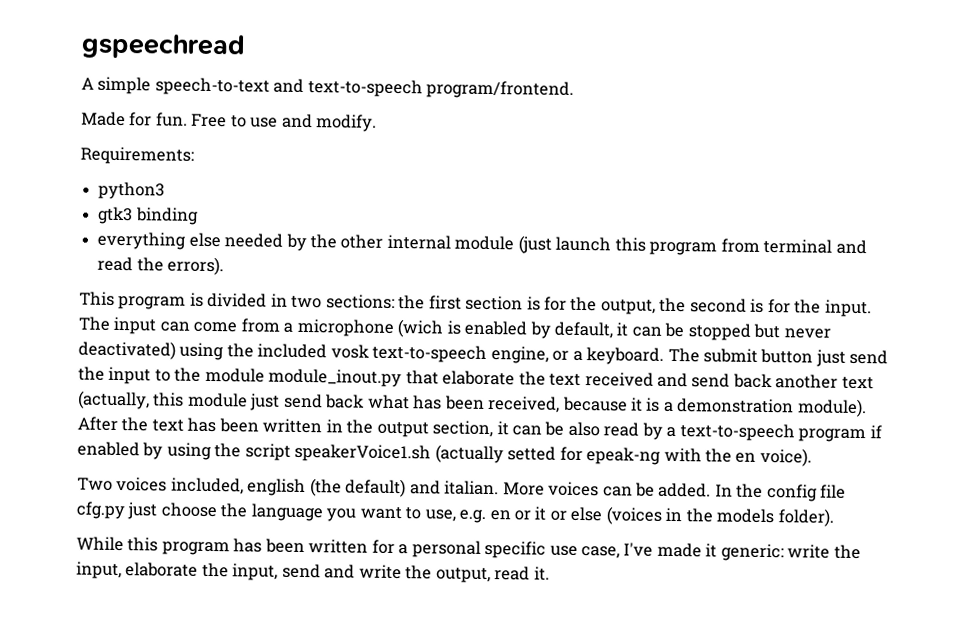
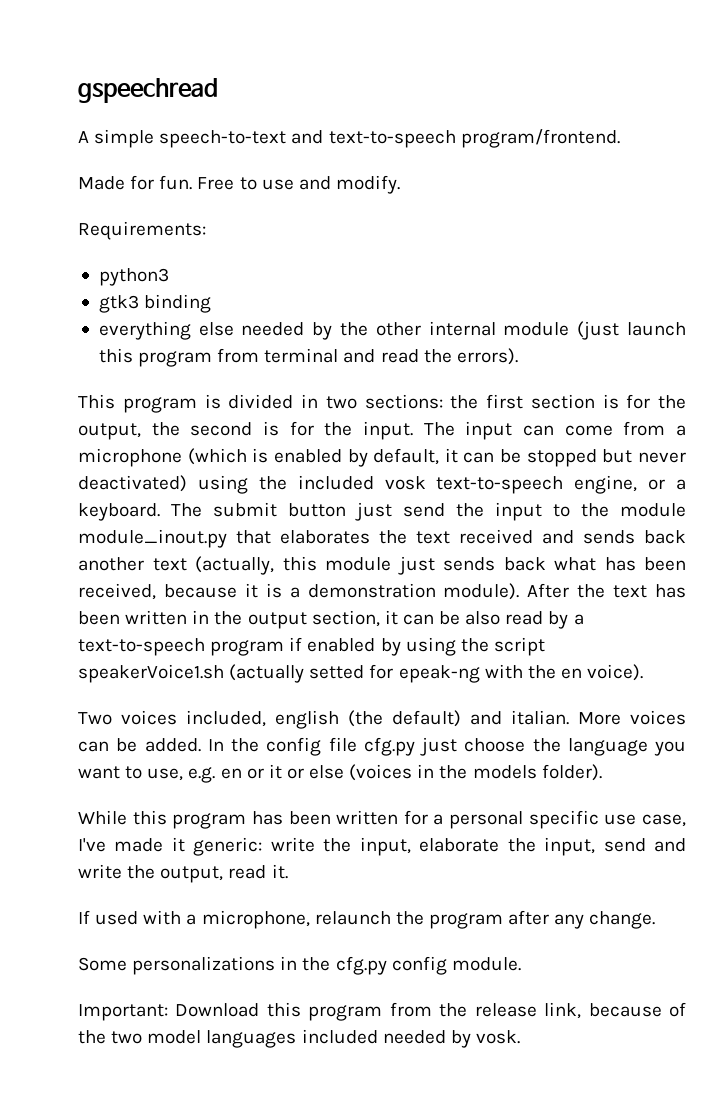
[397,319,445,338] (wich -> [187,448,247,465] (which
[442,370,516,386] elaborate -> [280,530,370,544] elaborates
[691,373,731,388] send -> [583,530,635,544] sends
[283,393,323,409] send -> [443,557,495,571] sends
(550, 573) none -> [78,910,656,929] [78,956,521,975] [78,1002,687,1021] [78,1029,520,1048] // If used with a microphone, relaunch the program after any change. // Some personalizations in the cfg.py config module. // Important: Download this program from the release link, because of the two model languages included needed by vosk.

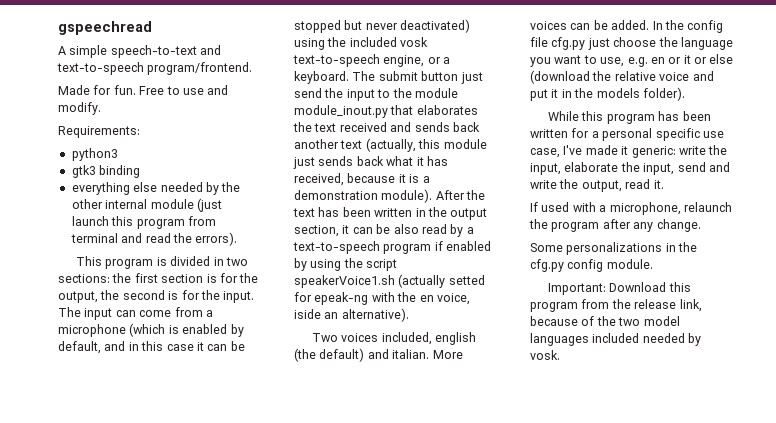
(440, 456) none -> [104,341,194,351] and in this case
[604,557,686,571] has been -> [416,156,448,166] it has
[587,664,644,681] voice). -> [436,293,470,305] [294,308,409,322] voice, iside an alternative).
[349,764,413,781] (voices -> [530,70,714,84] [530,89,559,101] (download the relative voice and put it

